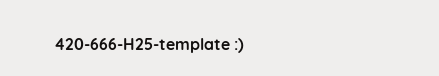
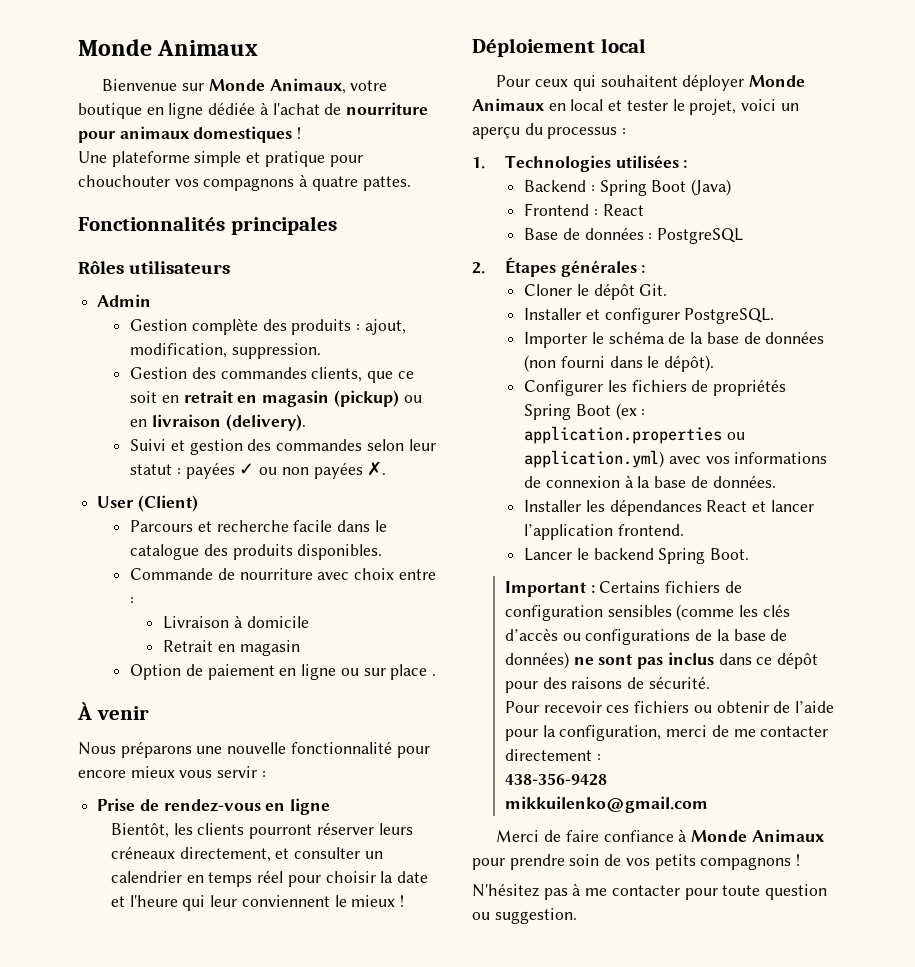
[54,38,245,53] 420-666-H25-template :) -> [78,39,259,56] [102,78,388,94] [78,102,429,119] [78,126,302,143] [78,151,363,167] [78,174,411,191] [78,216,337,235] [78,261,230,274] [97,294,152,307] [130,318,406,335] [130,343,321,359] [130,367,414,383] [130,390,422,407] [130,414,306,431] [130,439,436,455] [130,461,387,479] [97,495,198,512] [130,520,387,532] [130,544,383,560] [130,568,436,580] [130,597,135,604] [163,615,309,629] [163,640,300,656] [130,664,437,680] [77,702,149,720] [78,741,430,758] [78,766,266,778] [97,798,331,815] [110,822,413,839] [110,846,383,862] [110,870,429,887] [110,895,405,911] [472,38,646,57] [496,74,805,91] [472,98,799,115] [472,123,627,139] [472,155,688,172] [524,179,732,196] [524,203,644,216] [524,227,744,244] [472,257,646,277] [524,283,668,300] [524,308,775,324] [524,331,825,348] [524,355,715,372] [524,379,787,396] [524,403,646,420] [524,426,745,444] [524,450,828,468] [524,475,776,488] [524,499,814,516] [524,524,684,540] [524,548,750,564] [504,581,742,597] [504,604,790,621] [504,628,788,645] [504,652,819,669] [504,676,710,693] [504,701,835,713] [504,725,829,741] [504,749,601,761] [504,773,607,786] [504,796,708,813] [496,829,824,842] [472,854,801,870] [472,883,828,900] [472,908,577,924] Monde Animaux // Bienvenue sur Monde Animaux, votre boutique en ligne dédiée à l'achat de nourriture pour animaux domestiques ! // Une plateforme simple et pratique pour chouchouter vos compagnons à quatre pattes. // Fonctionnalités principales // Rôles utilisateurs // Admin // Gestion complète des produits : ajout, modification, suppression. // Gestion des commandes clients, que ce soit en retrait en magasin (pickup) ou en livraison (delivery). // Suivi et gestion des commandes selon leur statut : payées ✓ ou non payées ✗. // User (Client) // Parcours et recherche facile dans le catalogue des produits disponibles. // Commande de nourriture avec choix entre : // Livraison à domicile // Retrait en magasin // Option de paiement en ligne ou sur place . // À venir // Nous préparons une nouvelle fonctionnalité pour encore mieux vous servir : // Prise de rendez-vous en ligne // Bientôt, les clients pourront réserver leurs créneaux directement, et consulter un calendrier en temps réel pour choisir la date et l'heure qui leur conviennent le mieux ! // Déploiement local // Pour ceux qui souhaitent déployer Monde Animaux en local et tester le projet, voici un aperçu du processus : // 1. Technologies utilisées : // Backend : Spring Boot (Java) // Frontend : React // Base de données : PostgreSQL // 2. Étapes générales : // Cloner le dépôt Git. // Installer et configurer PostgreSQL. // Importer le schéma de la base de données (non fourni dans le dépôt). // Configurer les fichiers de propriétés Spring Boot (ex : application.properties ou application.yml) avec vos informations de connexion à la base de données. // Installer les dépendances React et lancer l’application frontend. // Lancer le backend Spring Boot. // Important : Certains fichiers de configuration sensibles (comme les clés d’accès ou configurations de la base de données) ne sont pas inclus dans ce dépôt pour des raisons de sécurité. // Pour recevoir ces fichiers ou obtenir de l’aide pour la configuration, merci de me contacter directement : // 438-356-9428 // mikkuilenko@gmail.com // Merci de faire confiance à Monde Animaux pour prendre soin de vos petits compagnons ! // N'hésitez pas à me contacter pour toute question ou suggestion.

